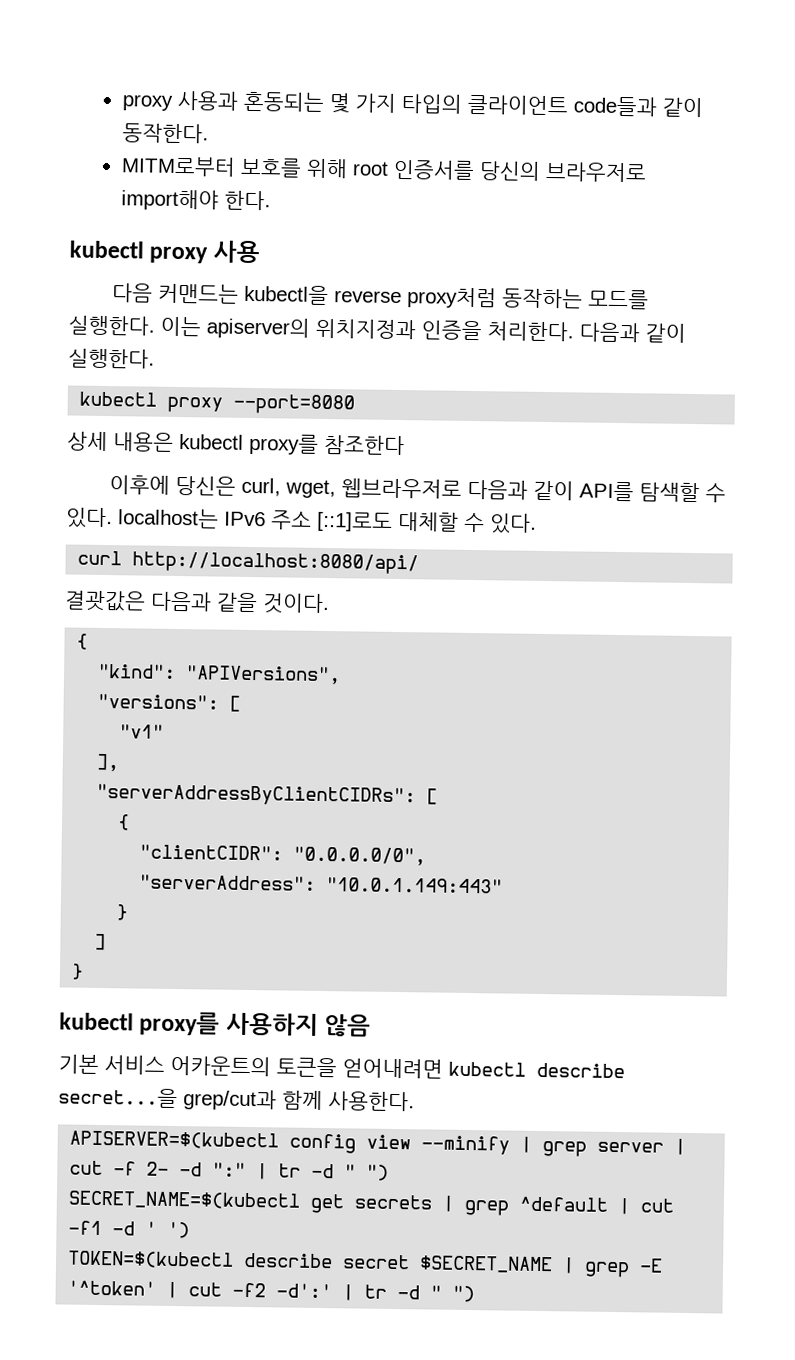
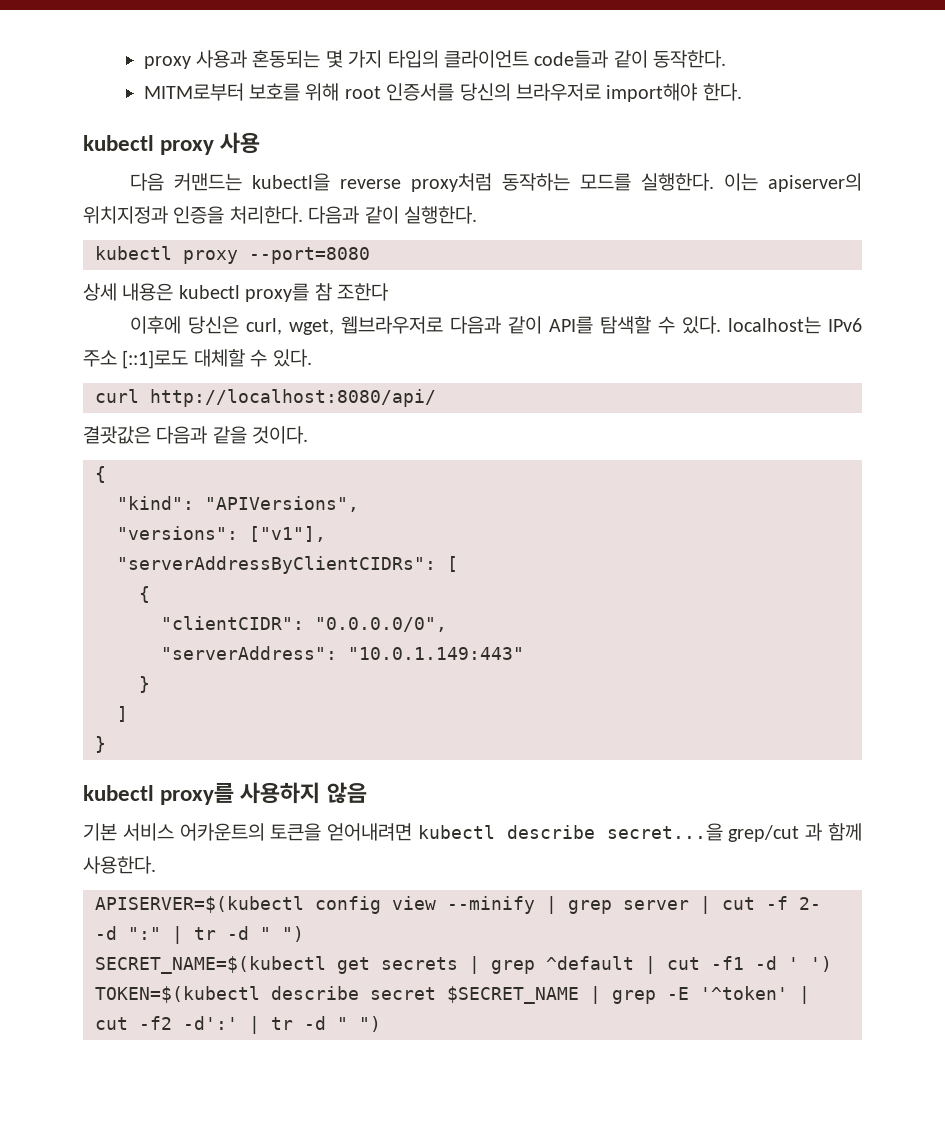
[324,434,405,456] 참조한다 -> [314,283,389,301] 참 조한다
[229,695,242,712] [119,724,165,739] [96,753,120,772] [ // "v1" // ], -> [249,526,326,542] ["v1"],
[183,1089,277,1111] grep/cut과 -> [728,823,823,842] grep/cut 과

